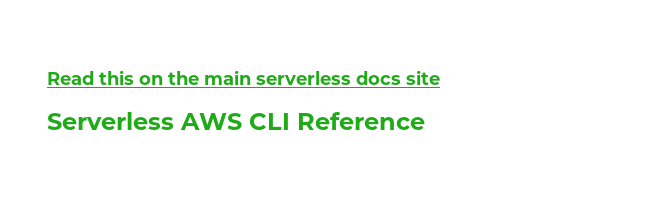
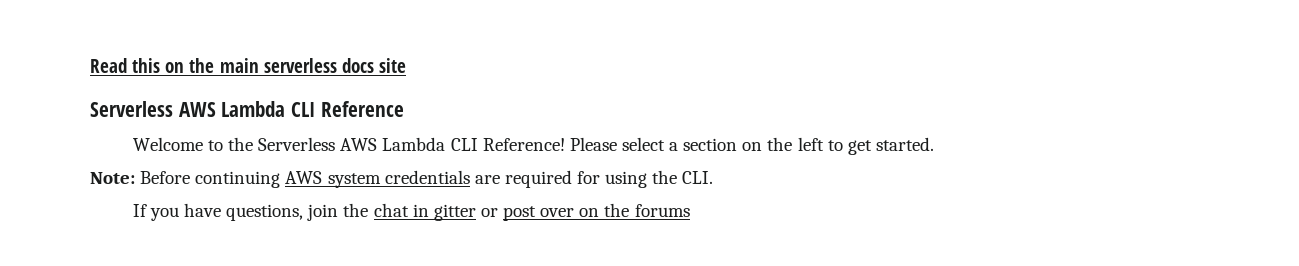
(242, 121) none -> [221,101,286,117] Lambda
(425, 121) none -> [132,137,934,155] [90,170,714,188] [132,203,690,221] // Welcome to the Serverless AWS Lambda CLI Reference! Please select a section on the left to get started. // Note: Before continuing AWS system credentials are required for using the CLI. // If you have questions, join the chat in gitter or post over on the forums

